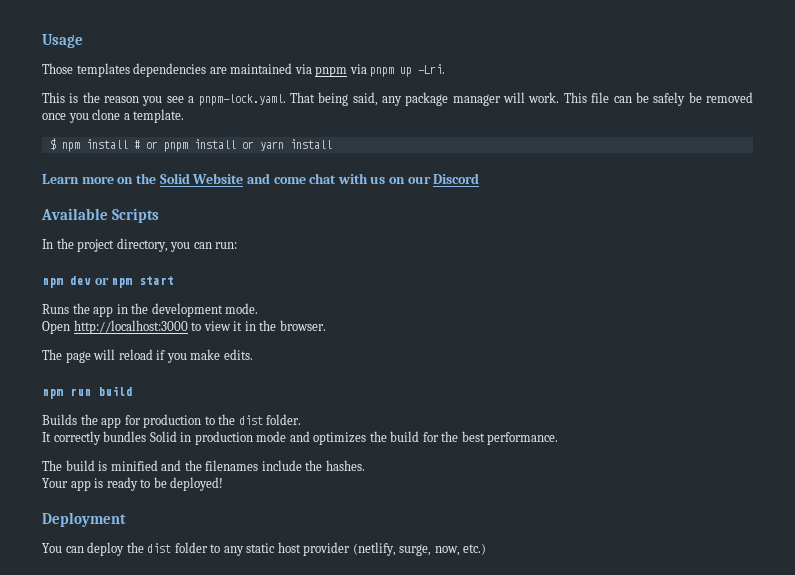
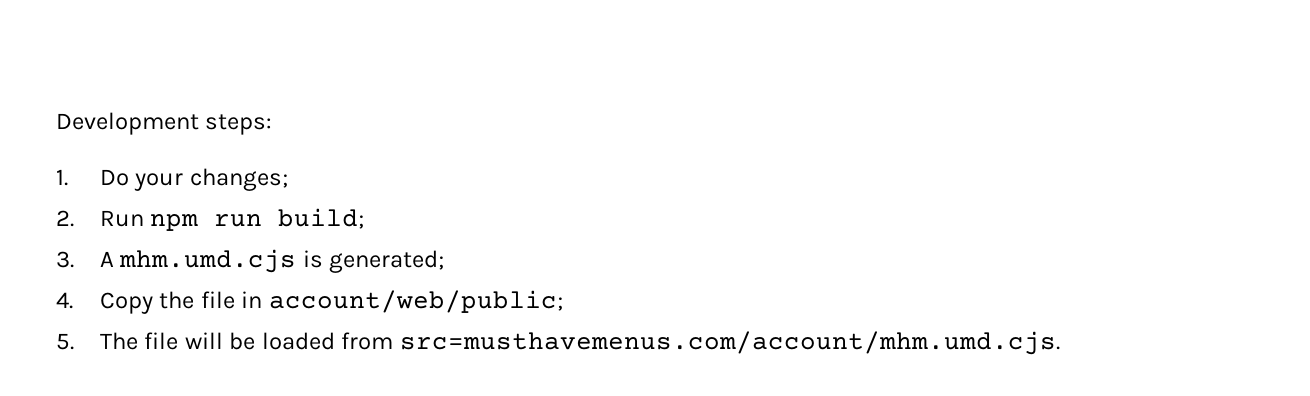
[42,34,83,48] [42,63,446,77] [42,92,754,106] [42,109,185,123] [49,138,332,152] [42,173,480,184] [41,208,159,223] [42,238,238,252] [42,276,175,288] [42,303,259,317] [42,320,326,334] [42,349,253,363] [42,386,133,399] [42,414,302,428] [42,431,559,445] [42,460,365,471] [42,477,224,491] [42,512,126,527] [42,542,487,556] Usage // Those templates dependencies are maintained via pnpm via pnpm up -Lri. // This is the reason you see a pnpm-lock.yaml. That being said, any package manager will work. This file can be safely be removed once you clone a template. // $ npm install # or pnpm install or yarn install // Learn more on the Solid Website and come chat with us on our Discord // Available Scripts // In the project directory, you can run: // npm dev or npm start // Runs the app in the development mode. // Open http://localhost:3000 to view it in the browser. // The page will reload if you make edits. // npm run build // Builds the app for production to the dist folder. // It correctly bundles Solid in production mode and optimizes the build for the best performance. // The build is minified and the filenames include the hashes. // Your app is ready to be deployed! // Deployment // You can deploy the dist folder to any static host provider (netlify, surge, now, etc.) -> [56,112,273,135] [56,168,288,191] [56,208,365,231] [56,249,445,273] [56,290,563,314] [56,331,1060,355] Development steps: // 1. Do your changes; // 2. Run npm run build; // 3. A mhm.umd.cjs is generated; // 4. Copy the file in account/web/public; // 5. The file will be loaded from src=musthavemenus.com/account/mhm.umd.cjs.

